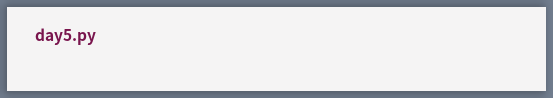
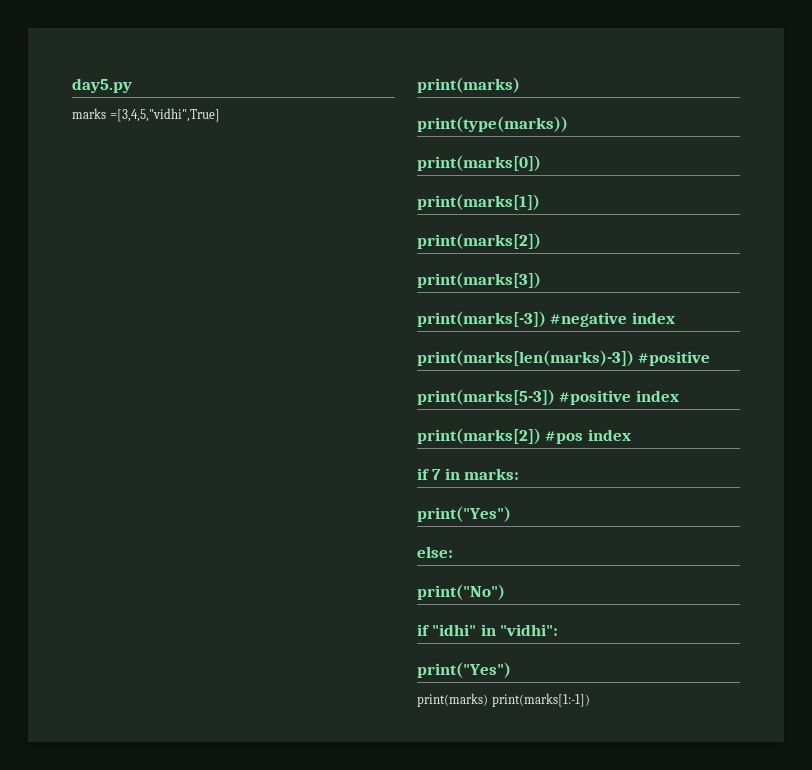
(96, 36) none -> [72,108,220,122] [417,77,520,93] [417,116,568,132] [417,155,541,171] [417,194,540,210] [417,233,541,249] [417,272,541,288] [417,311,675,327] [417,350,711,366] [417,389,679,405] [417,428,631,444] [417,468,520,480] [417,506,511,522] [417,546,453,558] [417,584,505,600] [417,624,559,636] [417,662,511,678] [417,693,590,707] // marks =[3,4,5,"vidhi",True] // print(marks) // print(type(marks)) // print(marks[0]) // print(marks[1]) // print(marks[2]) // print(marks[3]) // print(marks[-3]) #negative index // print(marks[len(marks)-3]) #positive // print(marks[5-3]) #positive index // print(marks[2]) #pos index // if 7 in marks: // print("Yes") // else: // print("No") // if "idhi" in "vidhi": // print("Yes") // print(marks) print(marks[1:-1])

